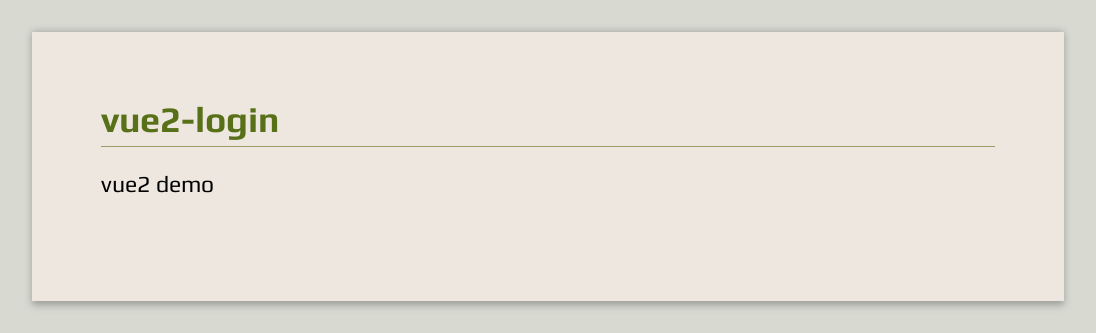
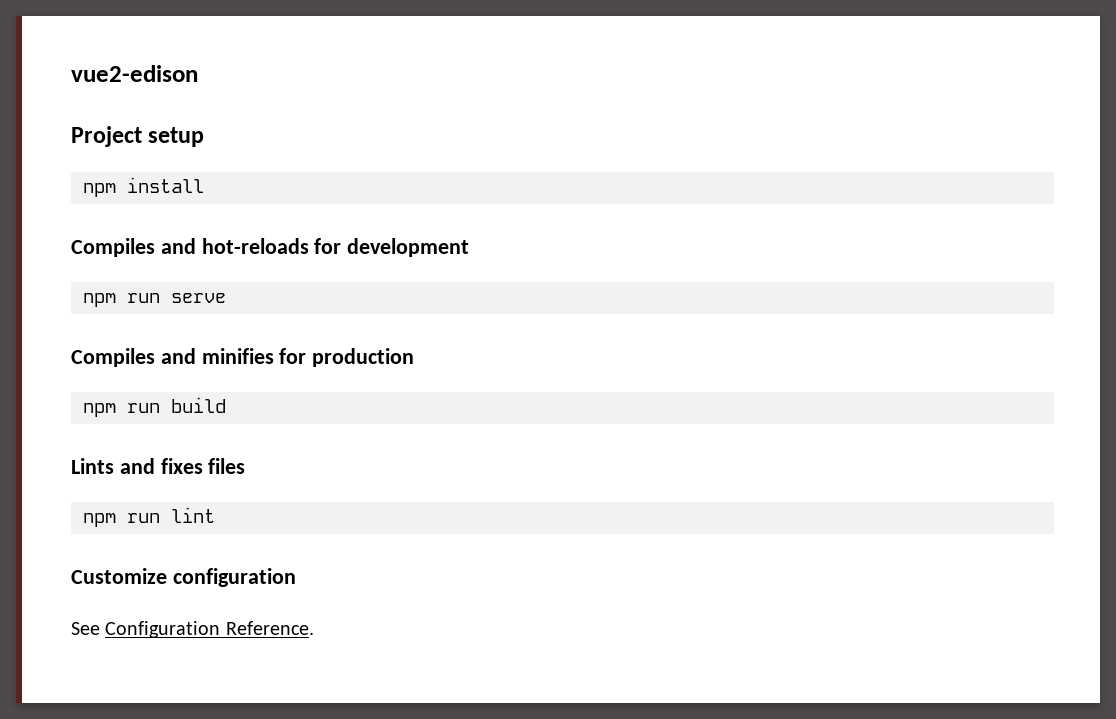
[101,106,279,140] [101,175,215,193] vue2-login // vue2 demo -> [71,65,198,82] [71,126,205,147] [83,177,204,197] [71,238,470,257] [83,293,226,307] [71,348,415,367] [83,397,226,417] [71,458,246,474] [83,507,215,527] [71,568,296,587] [71,621,314,638] vue2-edison // Project setup // npm install // Compiles and hot-reloads for development // npm run serve // Compiles and minifies for production // npm run build // Lints and fixes files // npm run lint // Customize configuration // See Configuration Reference.

